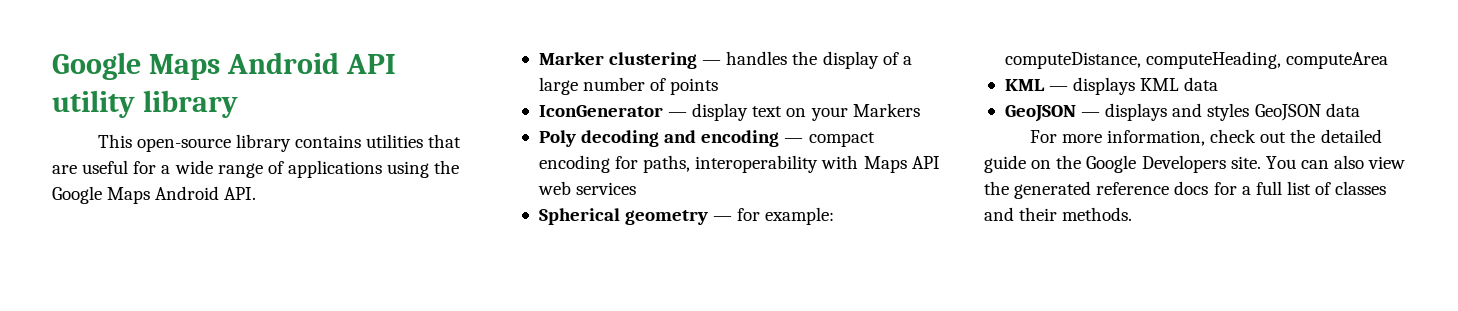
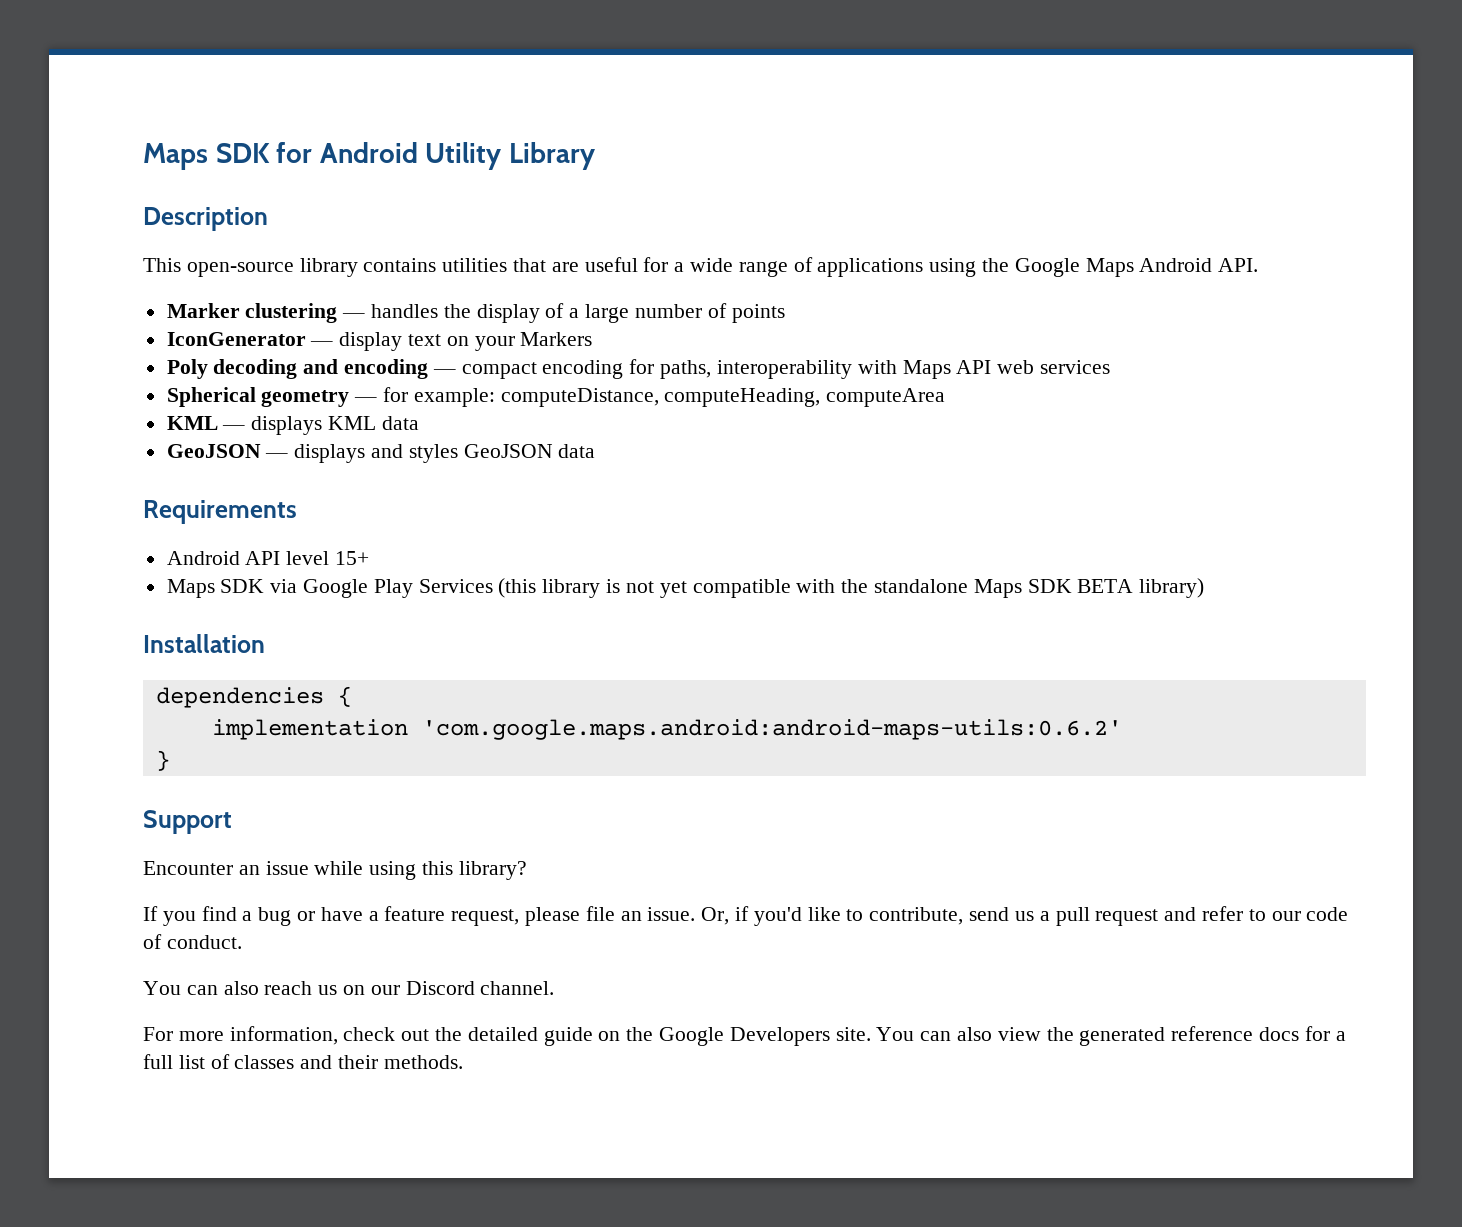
[52,52,396,80] [52,90,238,118] Google Maps Android API utility library -> [143,142,595,170] [143,207,268,231] Maps SDK for Android Utility Library // Description
(1360, 110) none -> [143,500,297,524] [166,551,370,565] [166,578,1205,598] [143,634,265,653] [155,686,352,708] [211,719,1122,740] [155,750,170,771] [143,810,232,834] [143,861,527,880] [143,906,1349,926] [143,934,242,949] [143,981,555,995] // Requirements // Android API level 15+ // Maps SDK via Google Play Services (this library is not yet compatible with the standalone Maps SDK BETA library) // Installation // dependencies { // implementation 'com.google.maps.android:android-maps-utils:0.6.2' // } // Support // Encounter an issue while using this library? // If you find a bug or have a feature request, please file an issue. Or, if you'd like to contribute, send us a pull request and refer to our code of conduct. // You can also reach us on our Discord channel.

